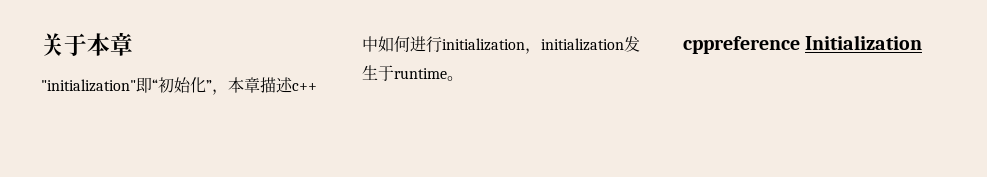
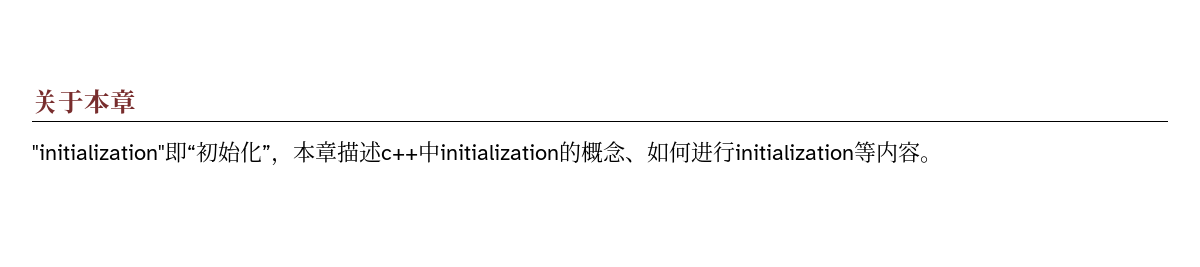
[378,36,640,54] [362,65,447,81] 如何进行initialization，initialization发生于runtime -> [440,141,920,163] initialization的概念、如何进行initialization等内容
[683,35,923,54] // cppreference Initialization -> (942, 159) none

